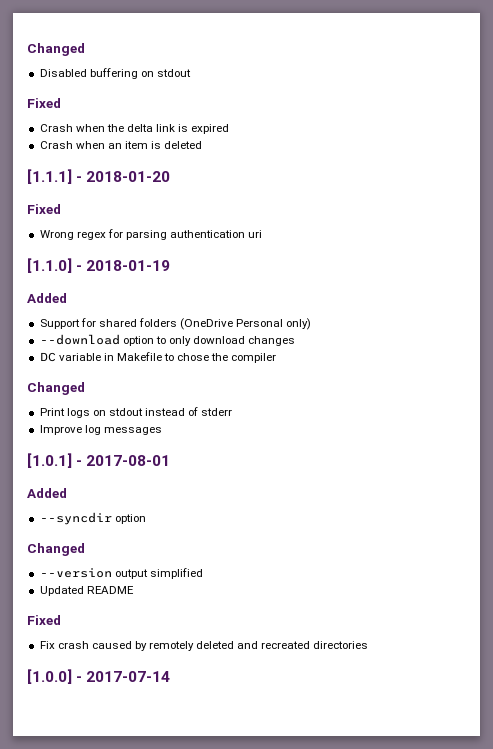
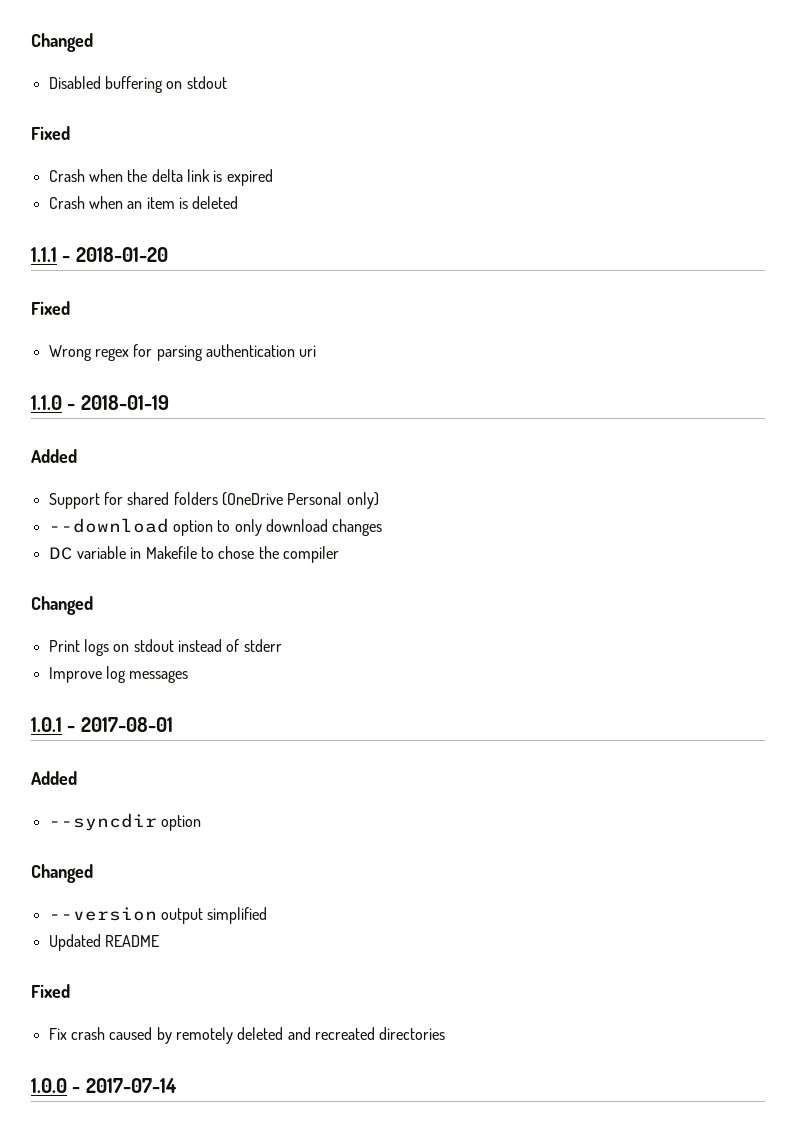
[27,169,72,184] [1.1.1] -> [31,247,57,262] 1.1.1
[27,258,72,273] [1.1.0] -> [31,395,62,410] 1.1.0
[27,453,72,468] [1.0.1] -> [31,717,62,732] 1.0.1
[27,669,72,684] [1.0.0] -> [31,1078,67,1093] 1.0.0

